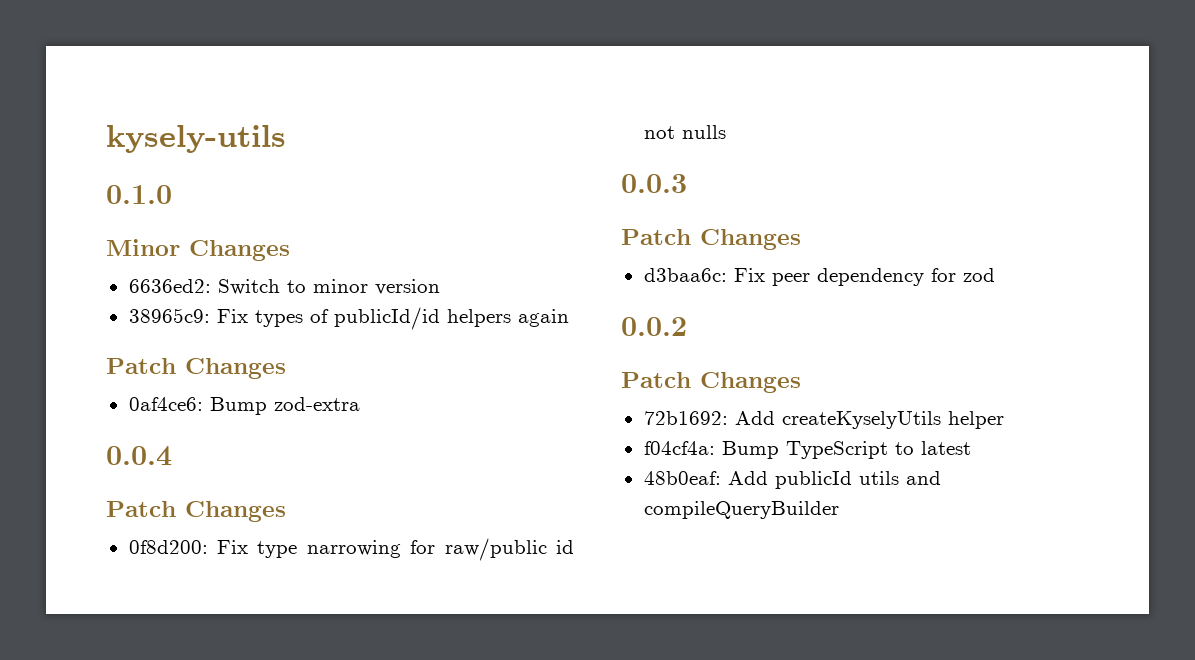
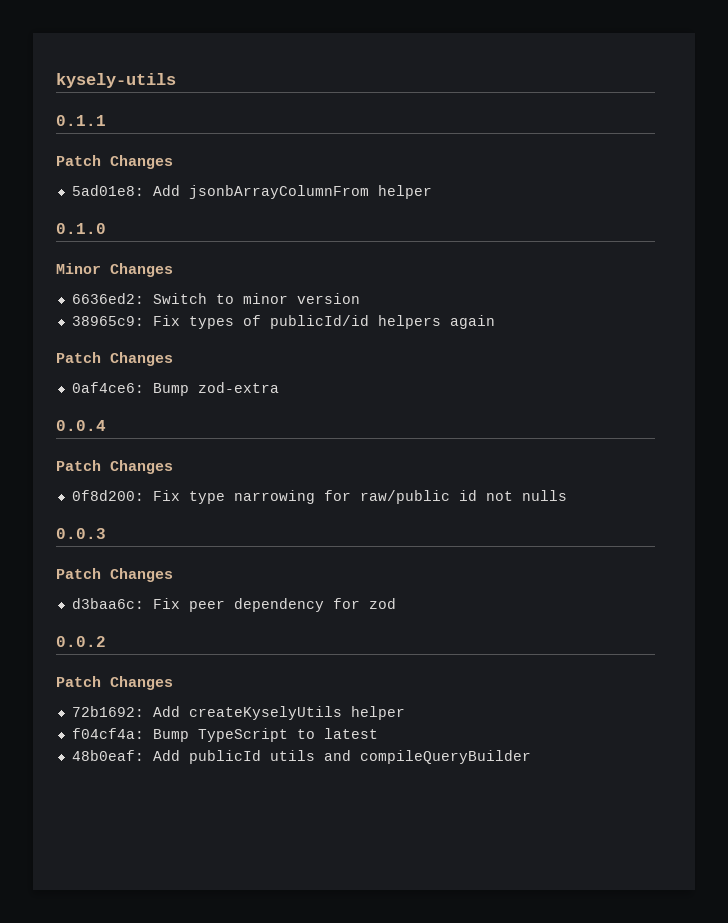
(286, 139) none -> [56,115,106,126] [56,155,173,169] [71,185,432,199] // 0.1.1 // Patch Changes // 5ad01e8: Add jsonbArrayColumnFrom helper

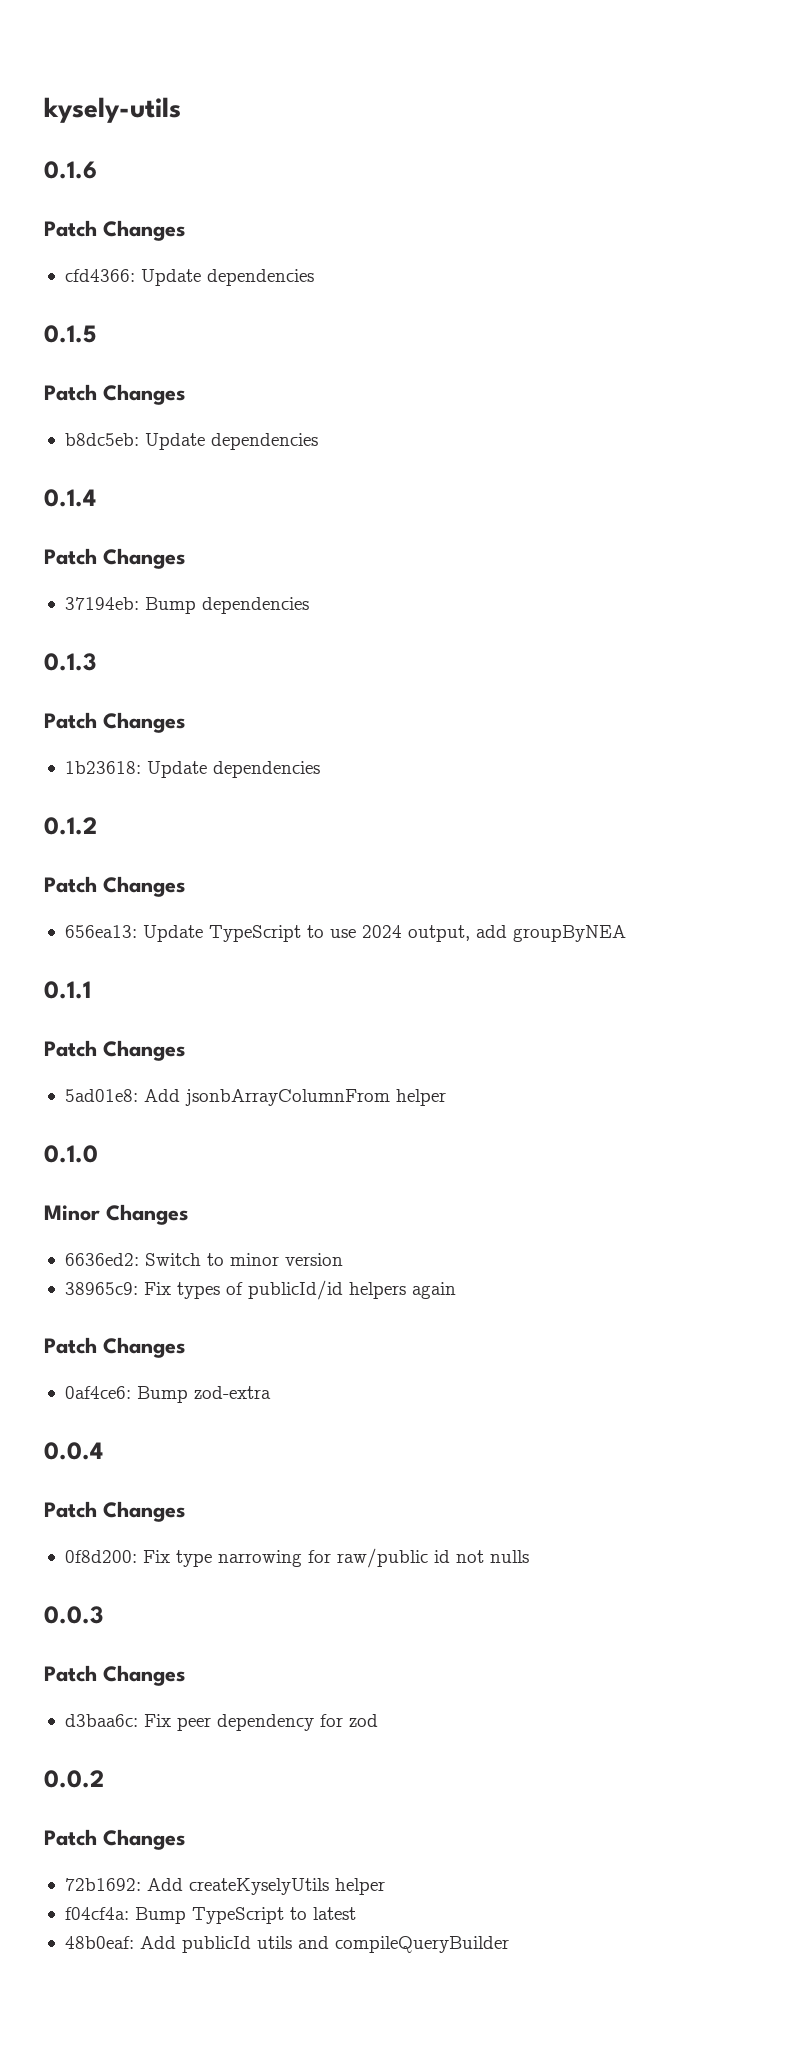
(176, 80) none -> [44,161,97,179] [44,220,185,241] [64,269,314,286] [44,325,96,343] [44,384,185,405] [64,433,318,450] [44,489,96,507] [44,548,185,569] [64,597,309,614] [44,653,96,671] [44,712,185,733] [64,761,320,778] [44,817,97,835] [44,876,185,897] [64,925,626,942] // 0.1.6 // Patch Changes // cfd4366: Update dependencies // 0.1.5 // Patch Changes // b8dc5eb: Update dependencies // 0.1.4 // Patch Changes // 37194eb: Bump dependencies // 0.1.3 // Patch Changes // 1b23618: Update dependencies // 0.1.2 // Patch Changes // 656ea13: Update TypeScript to use 2024 output, add groupByNEA

